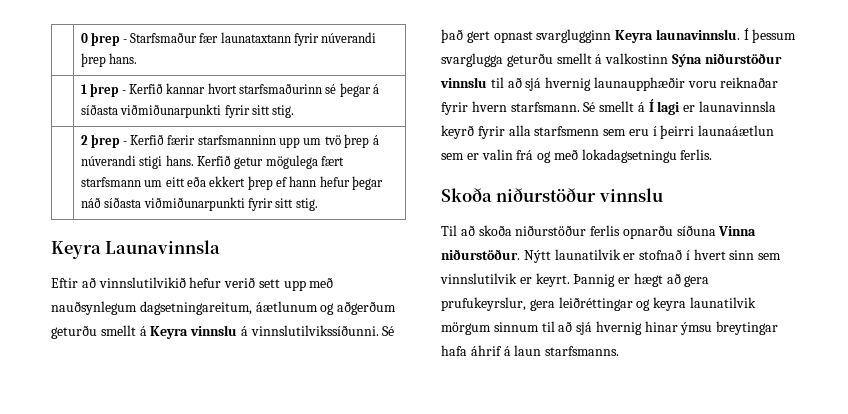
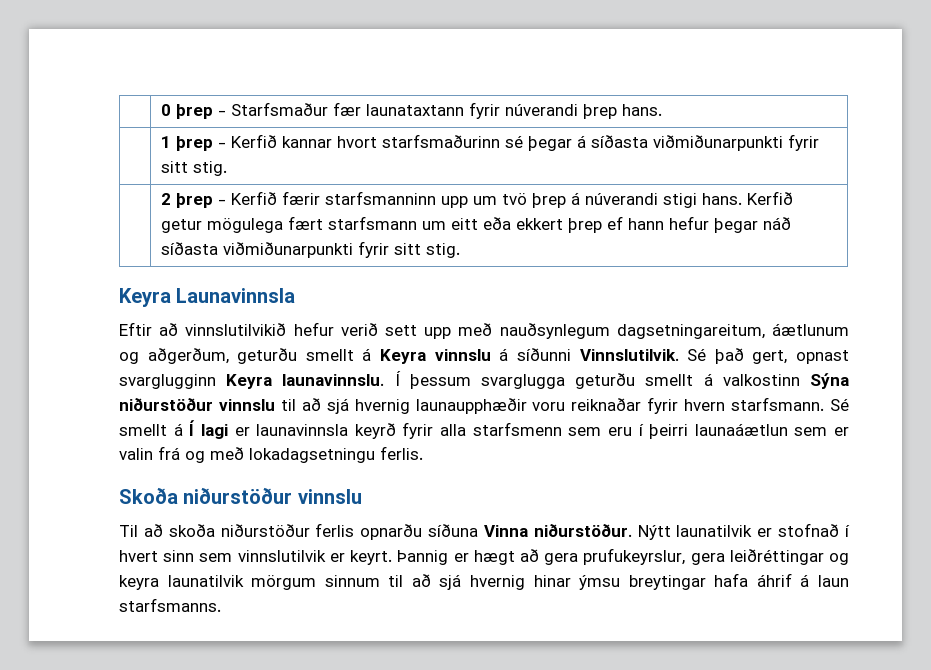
[337,301,397,315] aðgerðum -> [147,348,229,364] aðgerðum,
[250,325,379,336] vinnslutilvikssíðunni. -> [516,348,679,361] síðunni Vinnslutilvik.
[466,31,490,43] gert -> [752,350,788,364] gert,

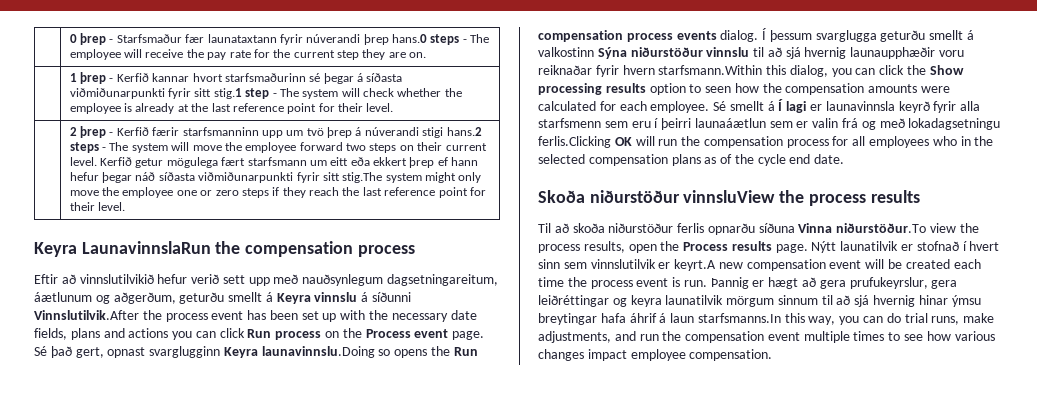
[622,104,663,116] hans. -> [392,34,490,45] [69,49,427,60] hans.0 steps - The employee will receive the pay rate for the current step they are on.
[193,161,228,176] stig. -> [213,88,462,99] [69,103,394,114] stig.1 step - The system will check whether the employee is already at the last reference point for their level.
[702,193,743,205] hans. -> [446,127,482,136] [69,142,487,153] [69,157,97,166] hans.2 steps - The system will move the employee forward two steps on their current level.
[426,243,461,258] [119,288,296,307] stig. // Keyra Launavinnsla -> [342,172,482,183] [69,187,486,198] [69,202,126,211] [34,241,415,257] stig.The system might only move the employee one or zero steps if they reach the last reference point for their level. // Keyra LaunavinnslaRun the compensation process
[579,349,679,361] Vinnslutilvik. -> [34,310,477,322] [34,328,485,340] Vinnslutilvik.After the process event has been set up with the necessary date fields, plans and actions you can click Run process on the Process event page.
[282,374,385,386] launavinnslu. -> [261,346,478,358] [538,30,759,42] launavinnslu.Doing so opens the Run compensation process events dialog.
[731,397,825,411] starfsmann. -> [658,65,964,77] [538,83,951,95] [538,101,710,113] starfsmann.Within this dialog, you can click the Show processing results option to seen how the compensation amounts were calculated for each employee.
[380,446,423,460] [119,487,362,504] ferlis. // Skoða niðurstöður vinnslu -> [538,136,994,148] [538,154,845,166] [538,190,920,206] ferlis.Clicking OK will run the compensation process for all employees who in the selected compensation plans as of the cycle end date. // Skoða niðurstöður vinnsluView the process results
[533,523,632,537] niðurstöður. -> [836,223,979,233] [538,241,808,253] niðurstöður.To view the process results, open the Process results page.
[350,550,393,565] keyrt. -> [674,259,981,271] [538,277,707,289] keyrt.A new compensation event will be created each time the process event is run.
[119,598,221,612] starfsmanns. -> [697,313,995,325] [538,331,995,343] [538,349,773,361] starfsmanns.In this way, you can do trial runs, make adjustments, and run the compensation event multiple times to see how various changes impact employee compensation.

